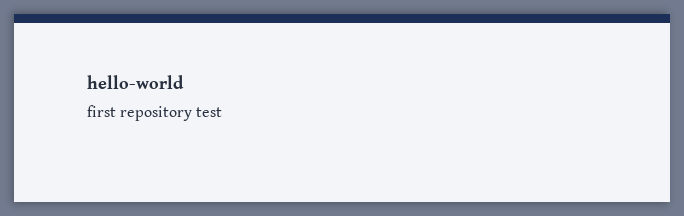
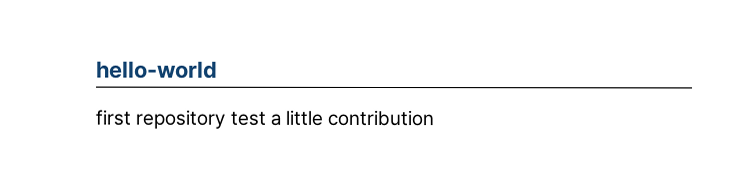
(223, 112) none -> [269,109,435,127] a little contribution

